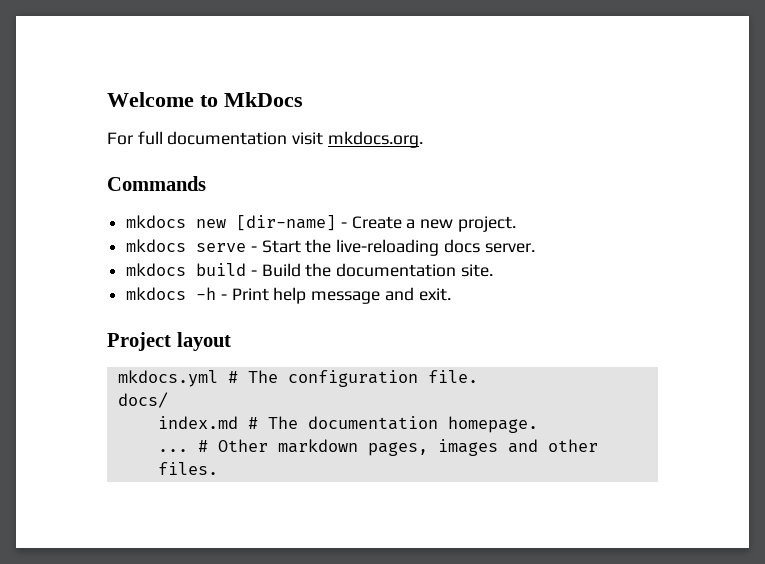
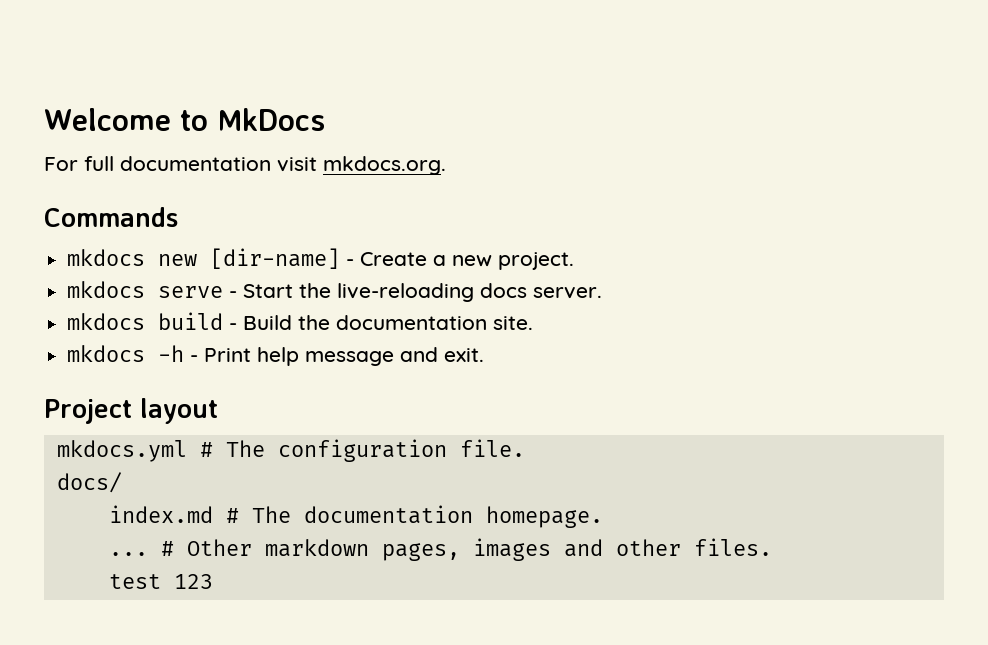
(218, 468) none -> [108,574,213,589] // test 123

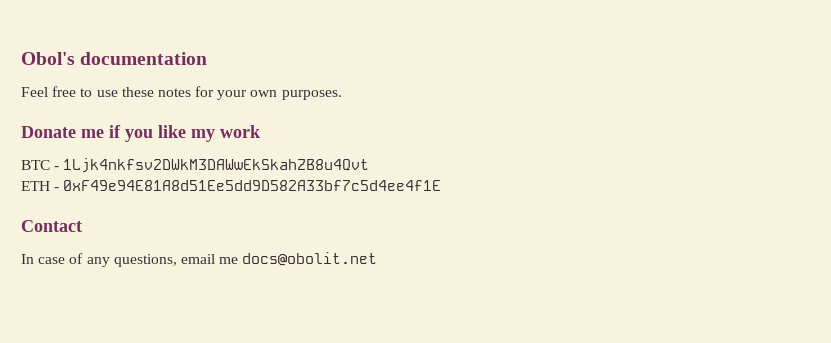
[44,108,325,131] [44,156,446,175] [44,207,178,227] [67,248,575,270] [67,281,603,302] [67,312,534,330] [67,345,485,366] [44,398,218,424] [56,439,525,462] [56,472,122,493] [108,505,603,528] [108,538,772,561] [108,574,213,589] Welcome to MkDocs // For full documentation visit mkdocs.org. // Commands // mkdocs new [dir-name] - Create a new project. // mkdocs serve - Start the live-reloading docs server. // mkdocs build - Build the documentation site. // mkdocs -h - Print help message and exit. // Project layout // mkdocs.yml # The configuration file. // docs/ // index.md # The documentation homepage. // ... # Other markdown pages, images and other files. // test 123 -> [21,52,208,65] [21,86,342,100] [21,125,260,142] [21,158,370,173] [21,180,442,191] [21,220,82,232] [21,252,378,267] Obol's documentation // Feel free to use these notes for your own purposes. // Donate me if you like my work // BTC - 1Ljk4nkfsv2DWkM3DAWwEkSkahZB8u4Qvt // ETH - 0xF49e94E81A8d51Ee5dd9D582A33bf7c5d4ee4f1E // Contact // In case of any questions, email me docs@obolit.net

